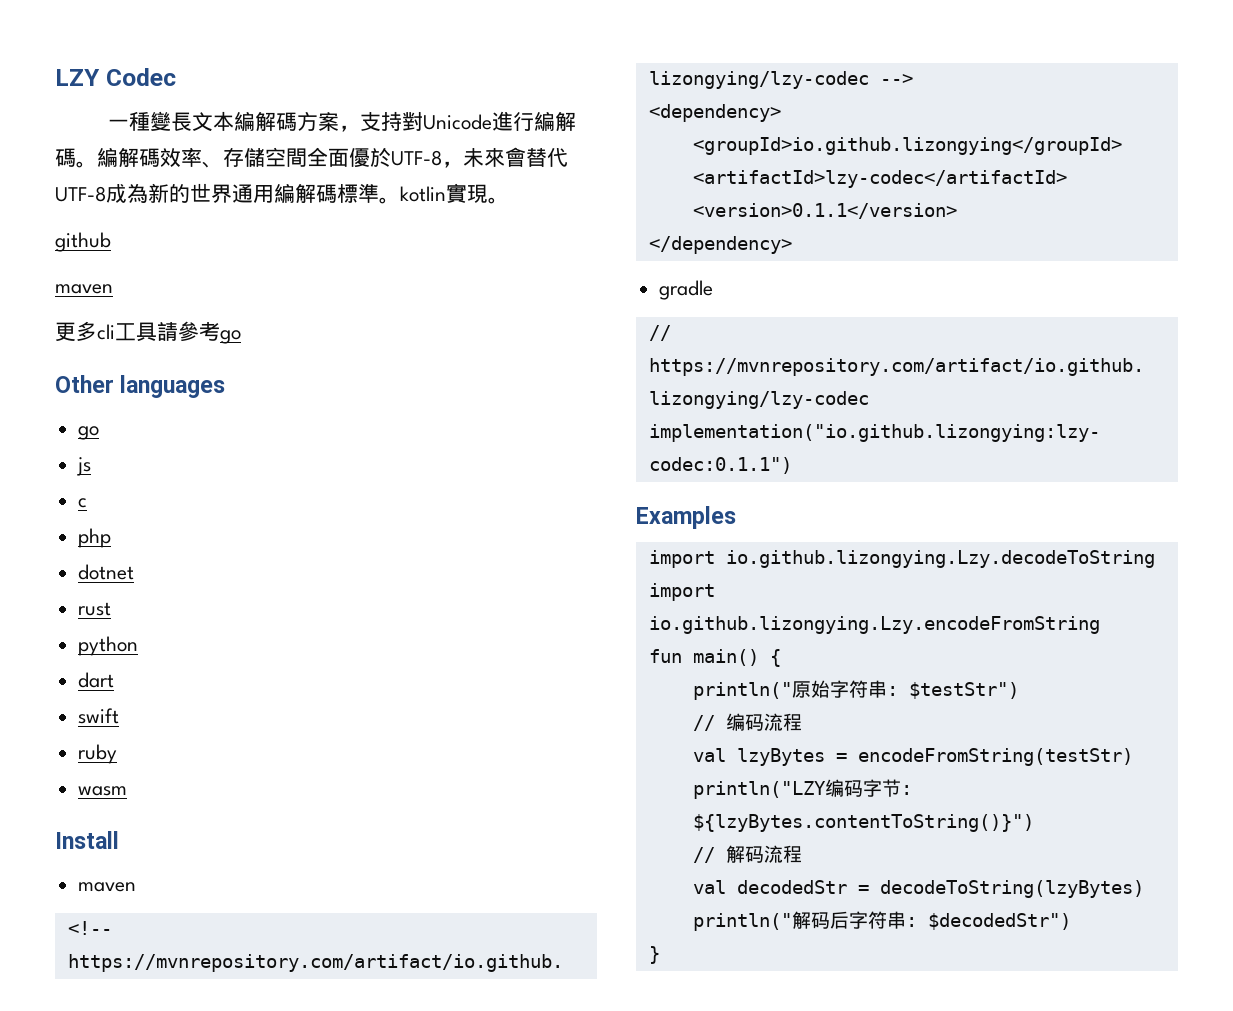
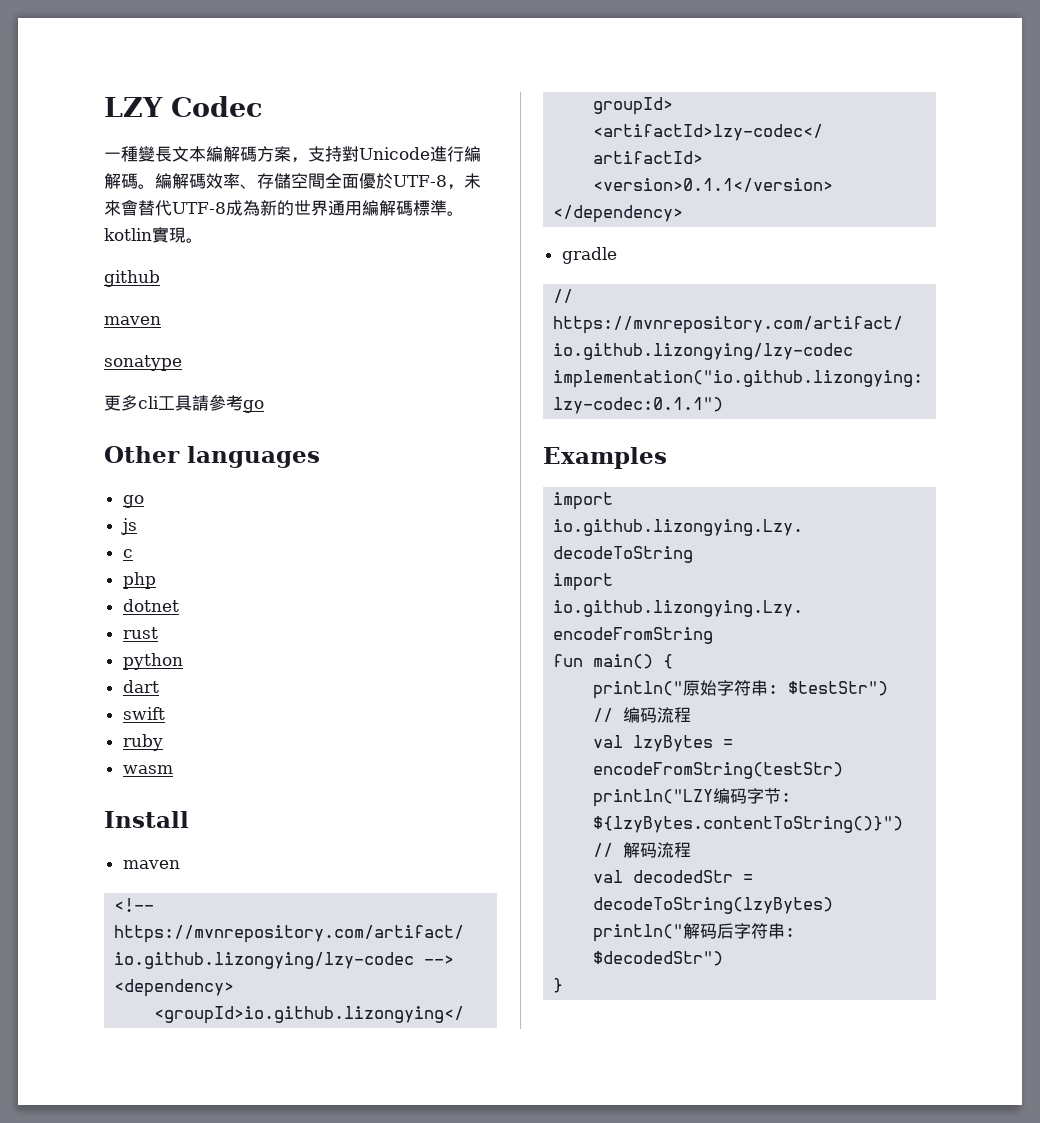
(113, 289) none -> [104,355,182,371] // sonatype

